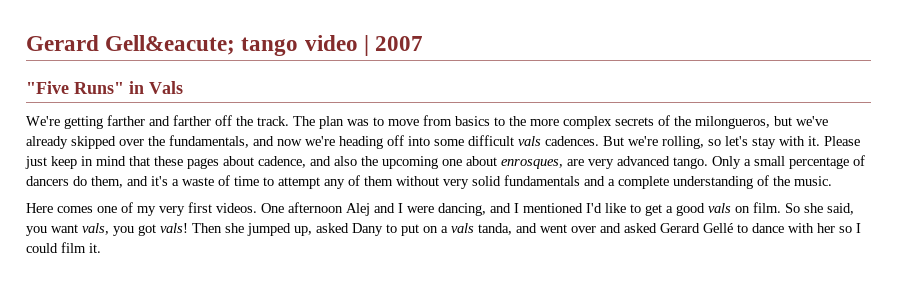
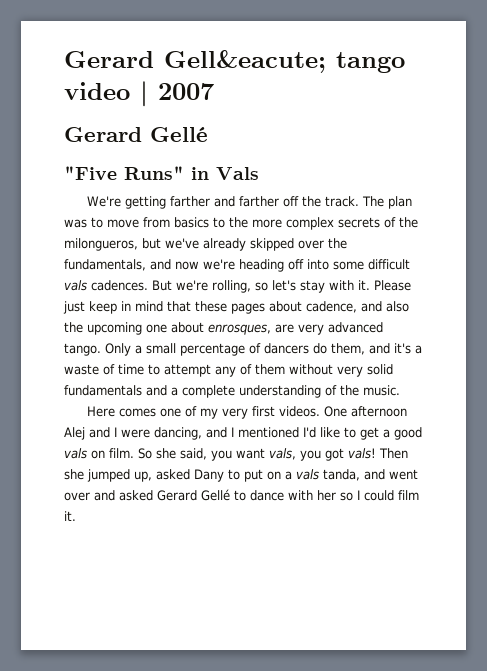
(424, 43) none -> [64,127,208,142] // Gerard Gellé

